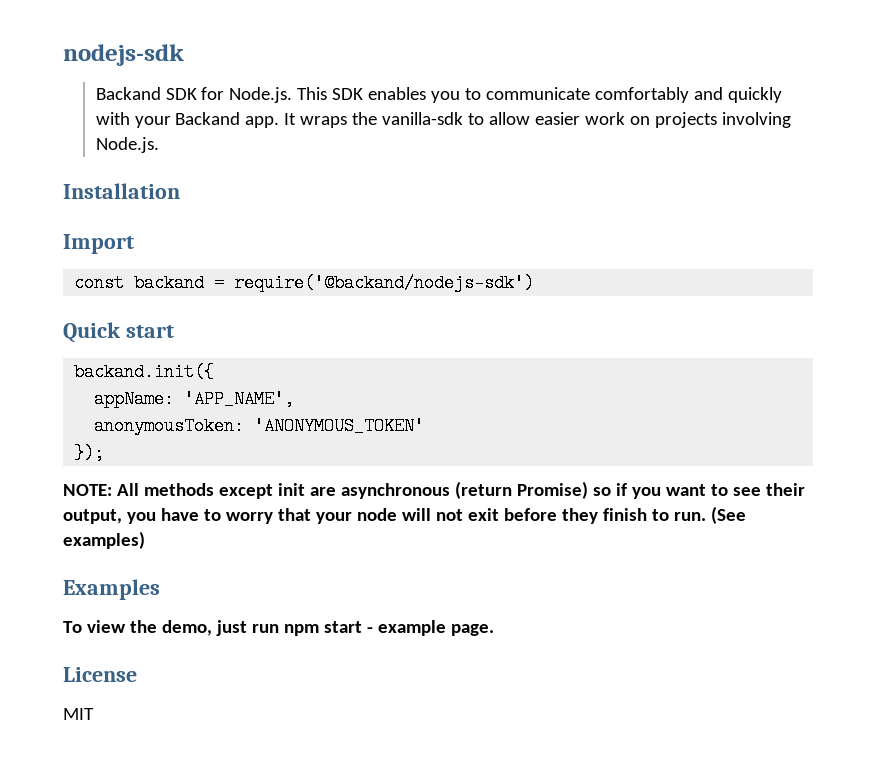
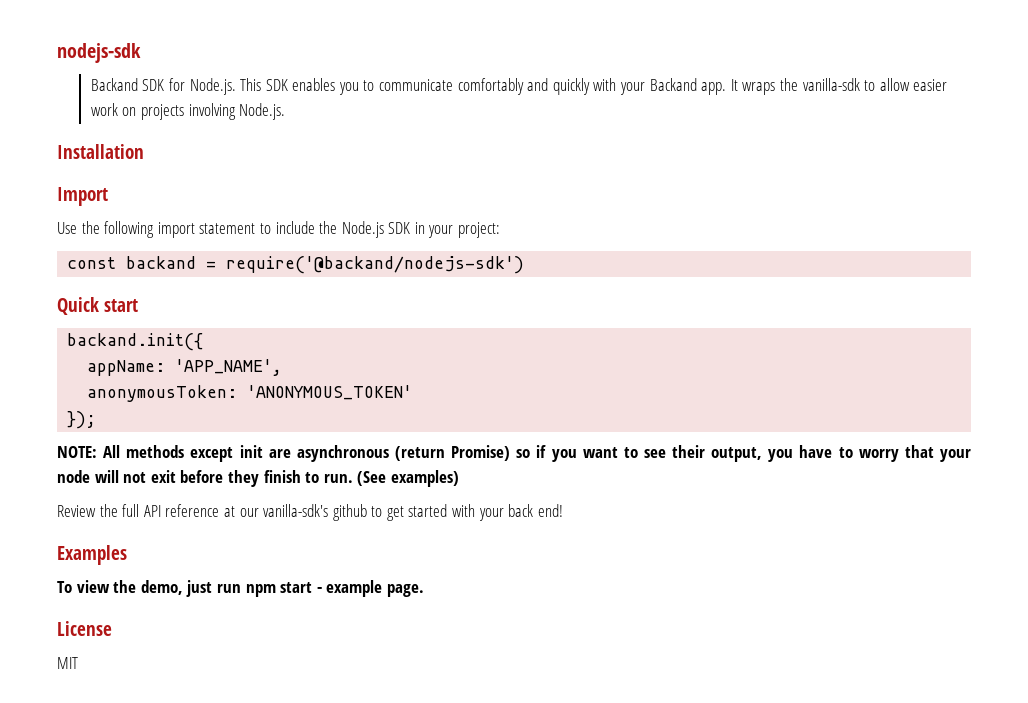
(134, 244) none -> [57,221,501,238] // Use the following import statement to include the Node.js SDK in your project:
(145, 540) none -> [57,504,563,521] // Review the full API reference at our vanilla-sdk's github to get started with your back end!

